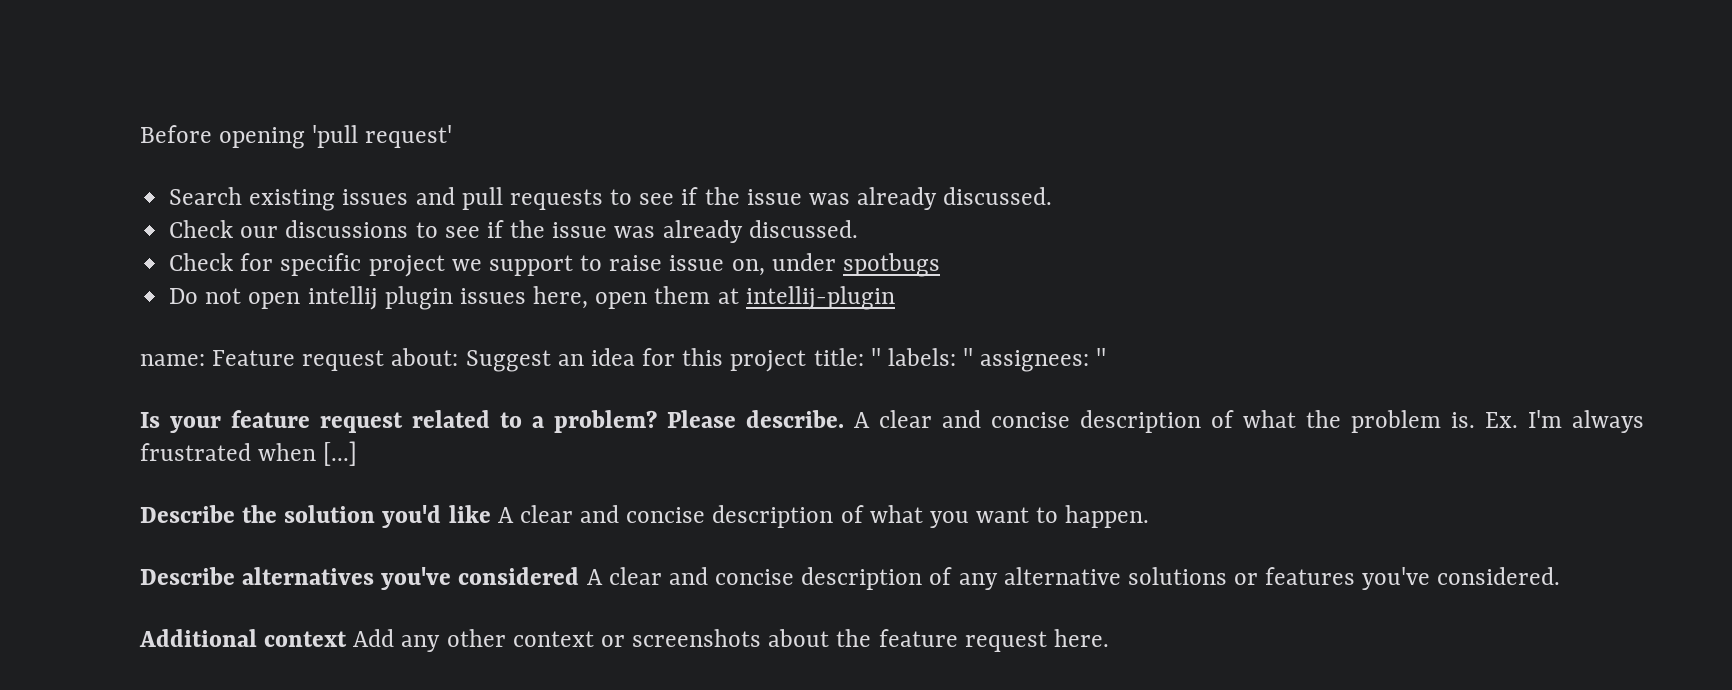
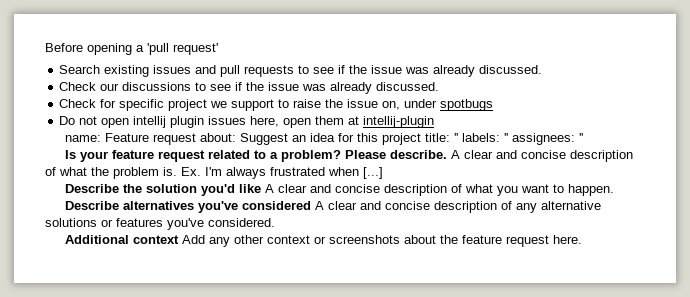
(306, 138) none -> [136,45,144,52] a
(663, 263) none -> [325,99,344,108] the

